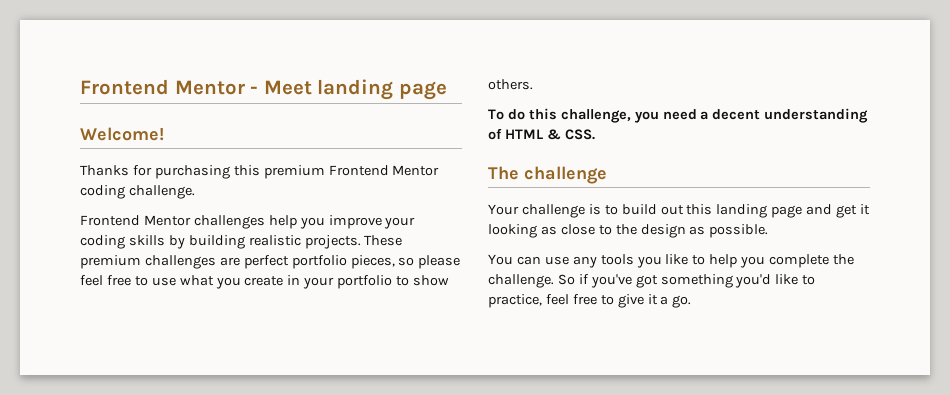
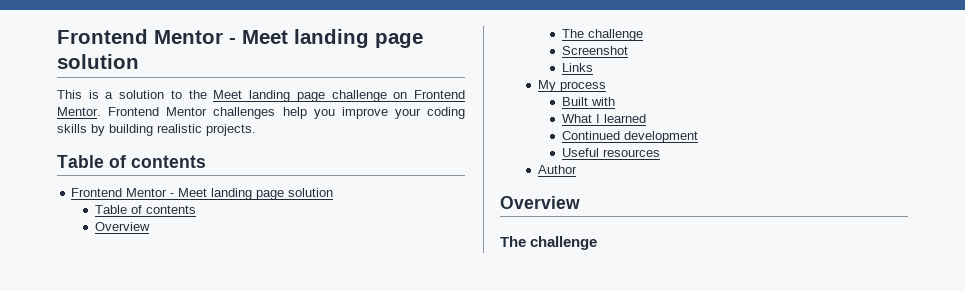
[80,79,447,100] [80,127,164,141] [80,165,440,179] [80,185,195,199] Frontend Mentor - Meet landing page // Welcome! // Thanks for purchasing this premium Frontend Mentor coding challenge. // -> [57,29,423,48] [57,54,139,69] [57,90,465,102] [57,107,101,116] Frontend Mentor - Meet landing page solution // This is a solution to the Meet landing page challenge on Frontend Mentor.
[364,235,403,246] [80,255,461,269] [80,275,450,289] [488,79,533,90] [488,108,869,123] [488,128,595,140] [488,166,607,184] [488,204,871,218] [488,224,769,238] [488,254,855,268] [488,274,816,288] [488,294,692,308] These premium challenges are perfect portfolio pieces, so please feel free to use what you create in your portfolio to show others. // To do this challenge, you need a decent understanding of HTML & CSS. // The challenge // Your challenge is to build out this landing page and get it looking as close to the design as possible. // You can use any tools you like to help you complete the challenge. So if you've got something you'd like to practice, feel free to give it a go. -> [57,155,206,168] [71,188,334,200] [94,205,196,214] [94,222,150,231] [561,29,643,41] [561,46,628,55] [561,63,593,72] [537,80,606,92] [561,97,615,106] [561,114,646,123] [561,131,698,143] [561,148,660,157] [537,165,577,174] [500,196,580,209] [500,236,598,250] // Table of contents // Frontend Mentor - Meet landing page solution // Table of contents // Overview // The challenge // Screenshot // Links // My process // Built with // What I learned // Continued development // Useful resources // Author // Overview // The challenge

